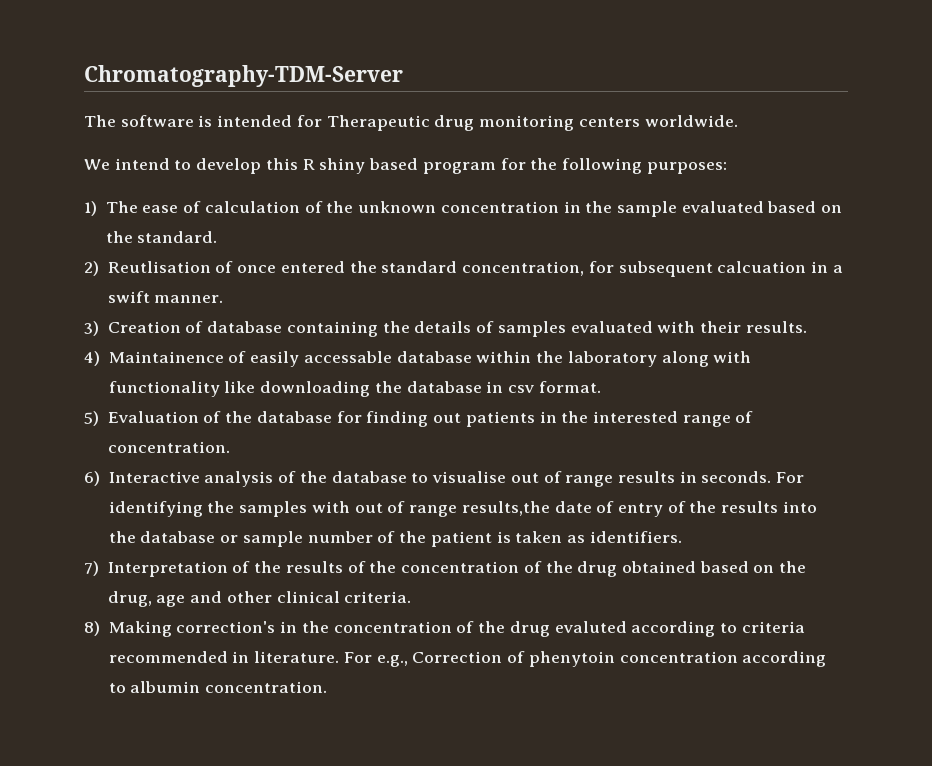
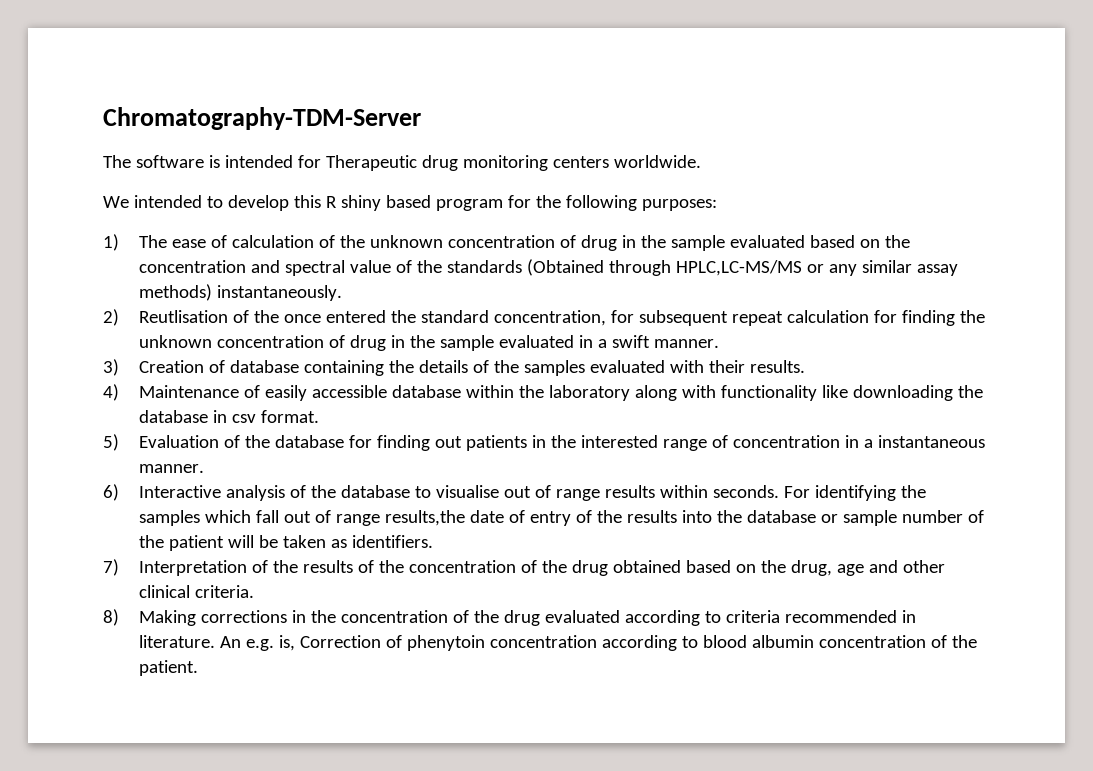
[114,158,170,170] intend -> [133,195,202,208] intended
(559, 207) none -> [559,235,617,251] of drug
[137,231,218,243] standard. -> [138,259,958,276] [138,284,342,301] concentration and spectral value of the standards (Obtained through HPLC,LC-MS/MS or any similar assay methods) instantaneously.
(234, 267) none -> [253,310,279,323] the
[717,261,807,273] calcuation -> [731,310,985,326] [138,335,574,351] repeat calculation for finding the unknown concentration of drug in the sample evaluated
(495, 327) none -> [493,360,519,373] the
[108,351,224,363] Maintainence -> [138,385,239,398] Maintenance
[303,351,392,363] accessable -> [311,385,387,398] accessible
[107,441,230,453] concentration. -> [732,435,985,448] [138,464,204,473] concentration in a instantaneous manner.
[679,471,697,483] in -> [659,485,708,498] within
[311,501,350,513] with -> [204,510,279,523] which fall
[496,531,511,543] is -> [227,535,278,548] will be
[176,621,276,633] correction's -> [200,610,287,623] corrections
[554,621,627,633] evaluted -> [544,610,620,623] evaluated
[343,652,408,667] For e.g., -> [219,635,295,651] An e.g. is,
[130,681,328,693] albumin concentration. -> [702,635,977,648] [138,660,198,676] blood albumin concentration of the patient.

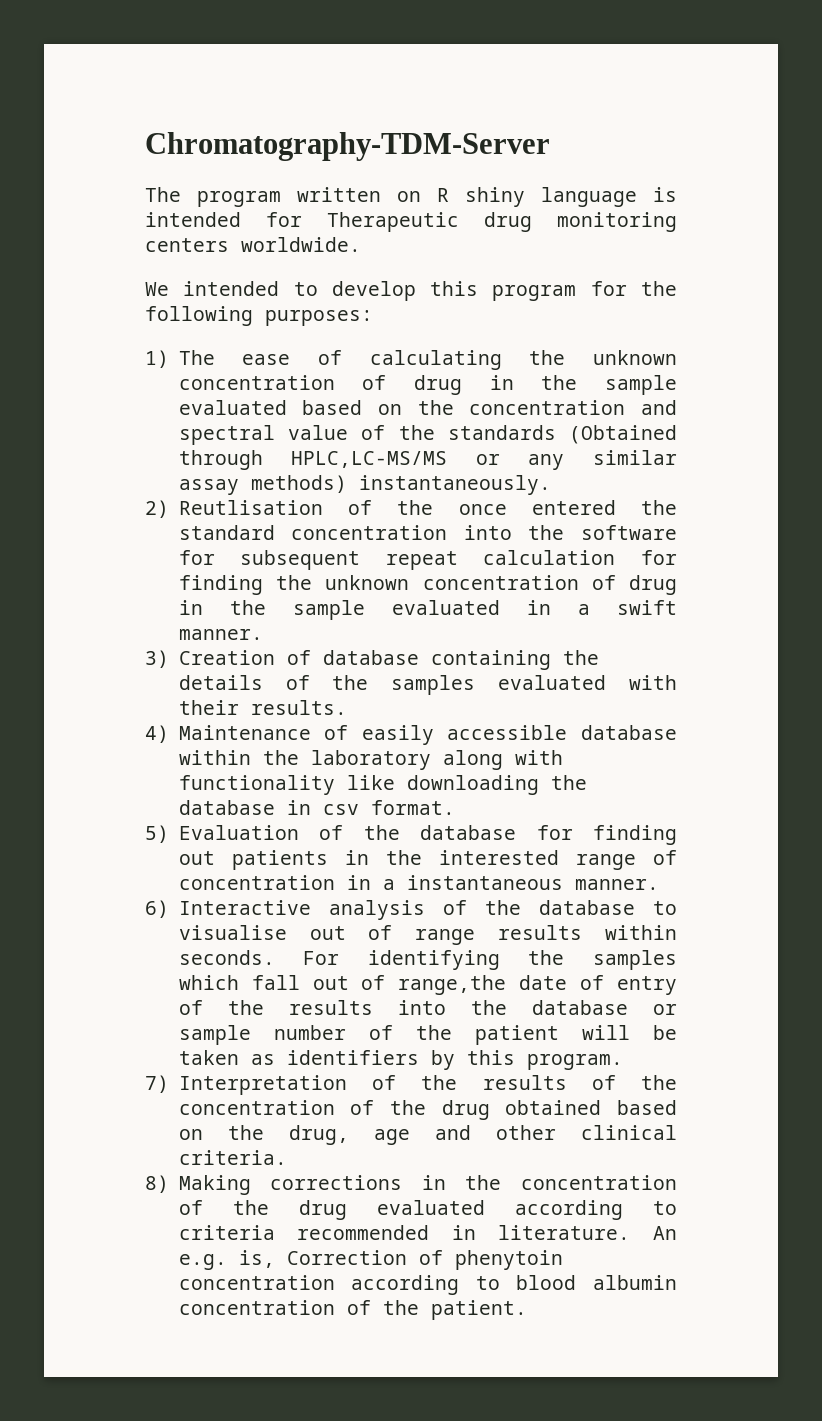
[135,155,204,168] software -> [197,187,637,207] program written on R shiny language
[325,195,431,211] R shiny based -> (479, 288) none
[231,235,335,248] calculation of -> [369,350,502,370] calculating
[493,310,606,326] concentration, -> [291,525,677,540] concentration into the software
[335,510,465,526] range results,the -> [398,975,507,995] range,the
[351,535,433,548] identifiers. -> [286,1050,623,1070] identifiers by this program.

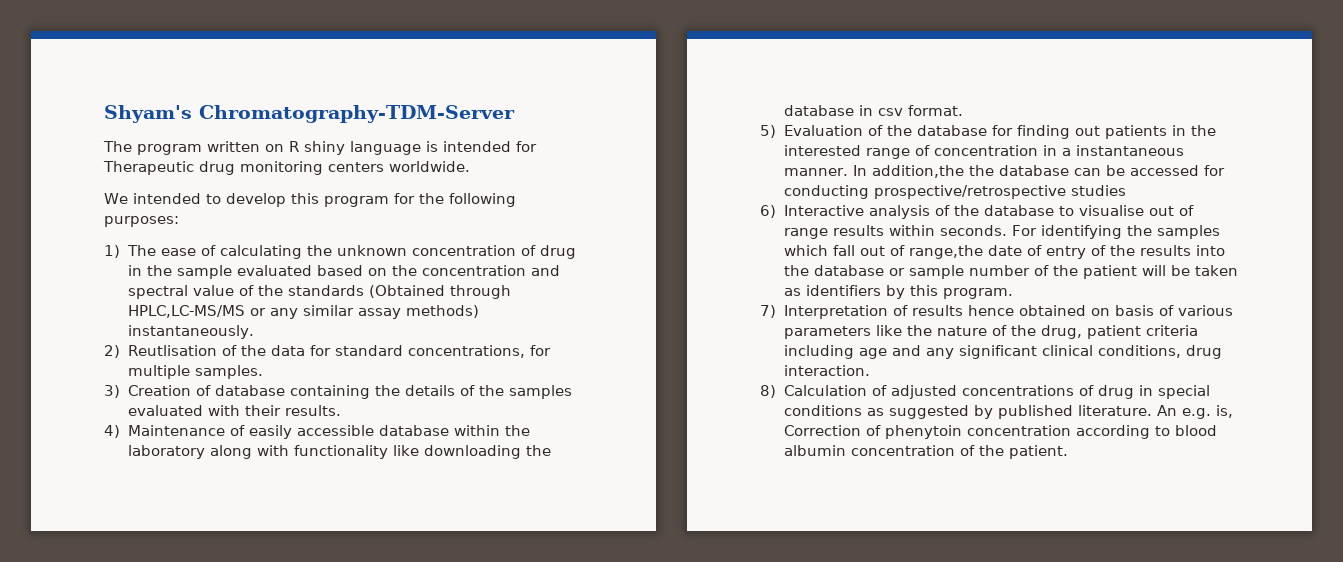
(145, 146) none -> [104,105,192,123] Shyam's
[458,500,677,515] [178,525,677,540] [178,550,677,570] [178,575,677,595] [178,600,677,620] [178,629,263,640] once entered the standard concentration into the software for subsequent repeat calculation for finding the unknown concentration of drug in the sample evaluated in a swift manner. -> [270,345,551,358] [127,365,263,379] data for standard concentrations, for multiple samples.
(659, 884) none -> [852,165,1225,178] [783,185,1126,199] In addition,the the database can be accessed for conducting prospective/retrospective studies
[421,1075,677,1090] [178,1100,677,1120] [178,1125,677,1145] [178,1150,287,1165] [145,1175,677,1195] [178,1200,677,1220] [178,1225,476,1240] the results of the concentration of the drug obtained based on the drug, age and other clinical criteria. // 8) Making corrections in the concentration of the drug evaluated according to criteria recommended in -> [911,305,1233,316] [783,325,1198,339] [783,345,1222,359] [783,365,870,376] [760,385,1210,399] [783,405,1073,419] results hence obtained on basis of various parameters like the nature of the drug, patient criteria including age and any significant clinical conditions, drug interaction. // 8) Calculation of adjusted concentrations of drug in special conditions as suggested by published

